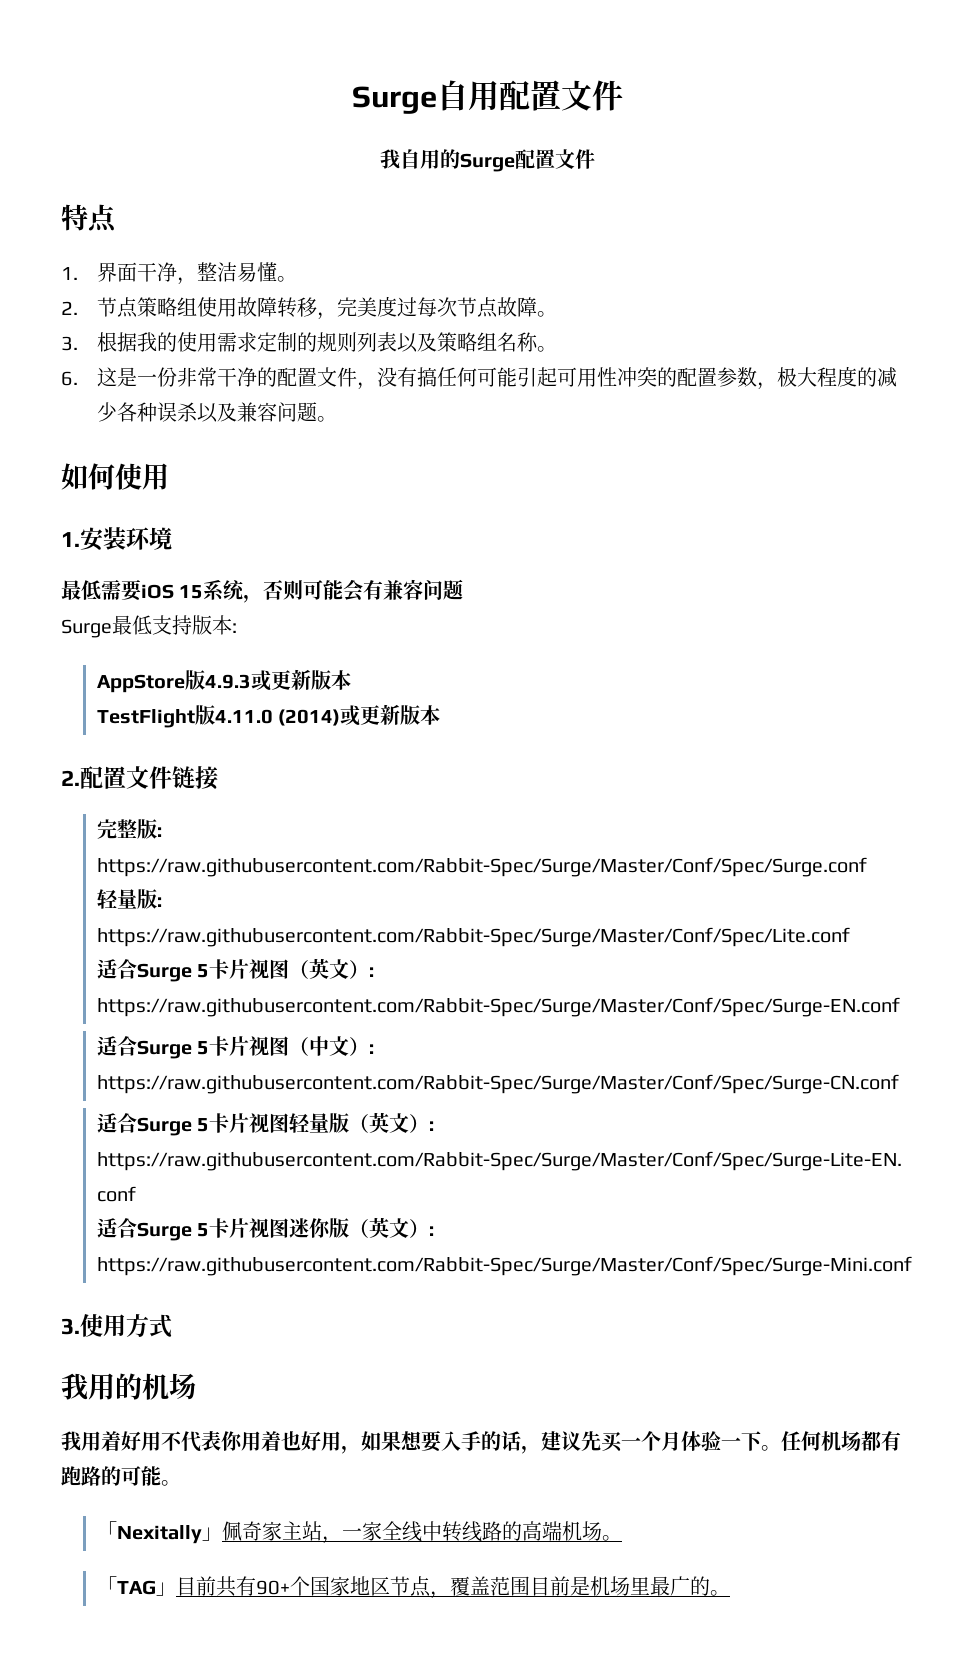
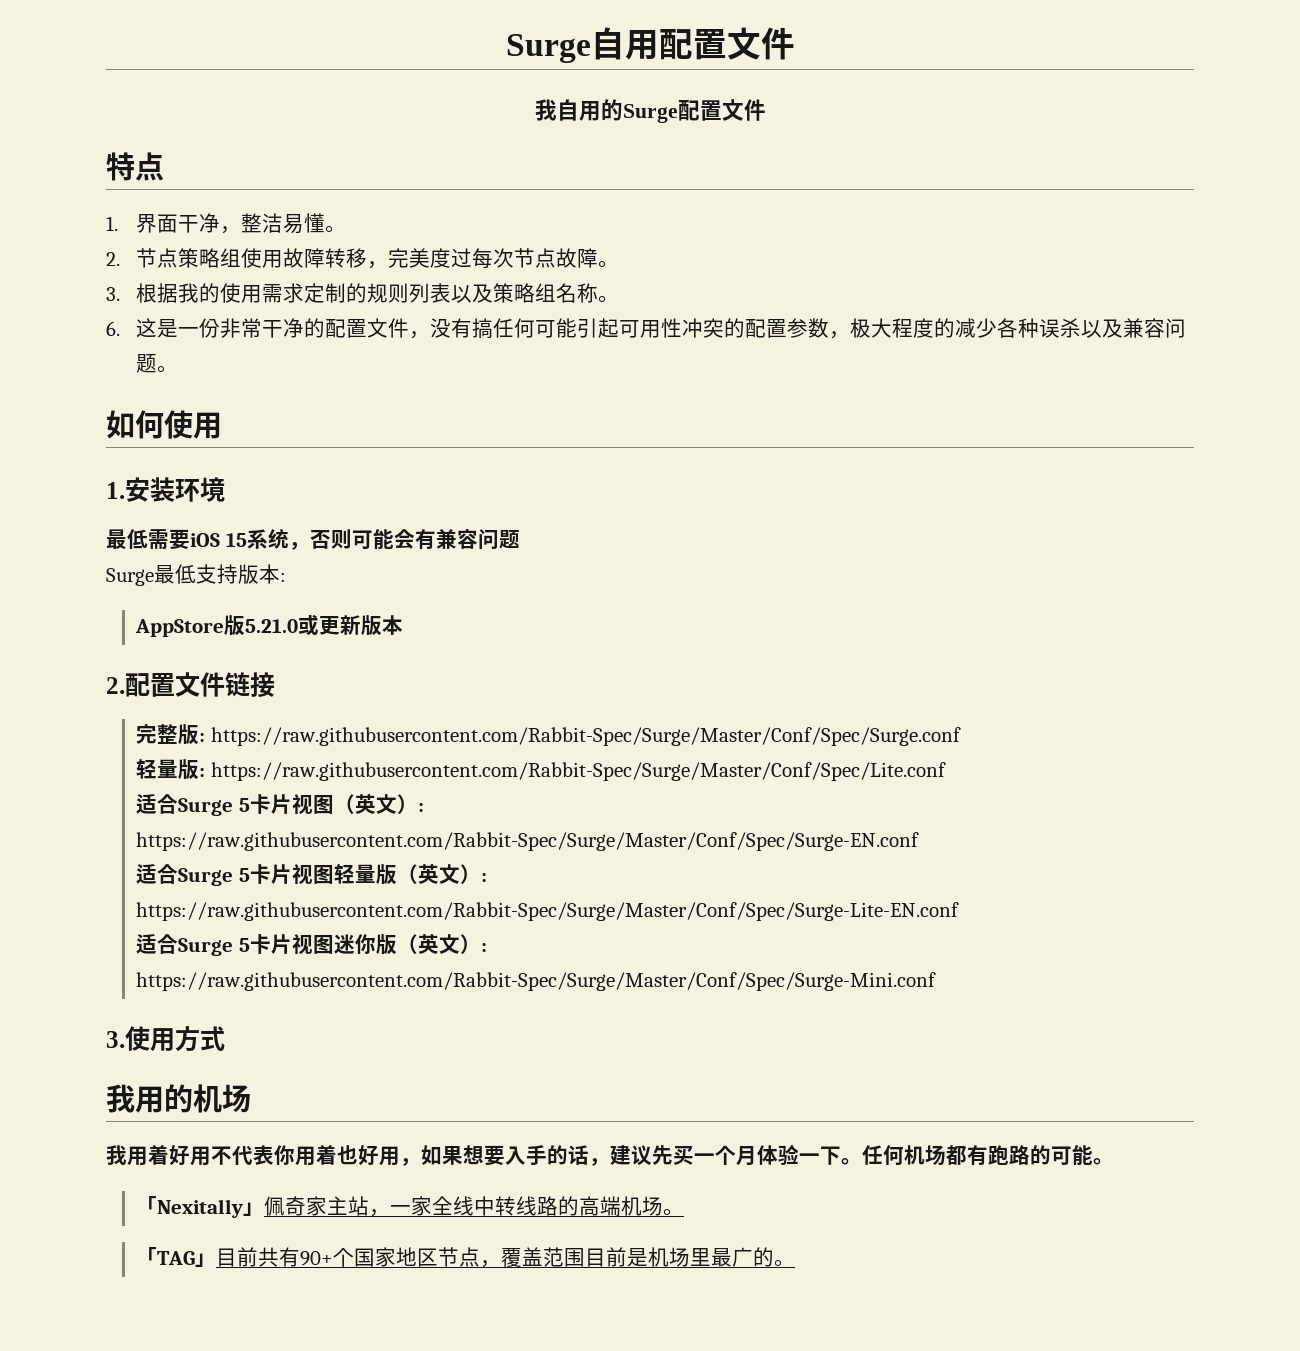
[205,669,352,691] [97,705,341,728] 4.9.3或更新版本 // TestFlight版4.11.0 (2014) -> [245,619,299,633] 5.21.0
[97,1036,375,1059] [97,1074,900,1094] // 适合Surge 5卡片视图（中文）: https://raw.githubusercontent.com/Rabbit-Spec/Surge/Master/Conf/Spec/Surge-CN.conf -> (920, 841) none

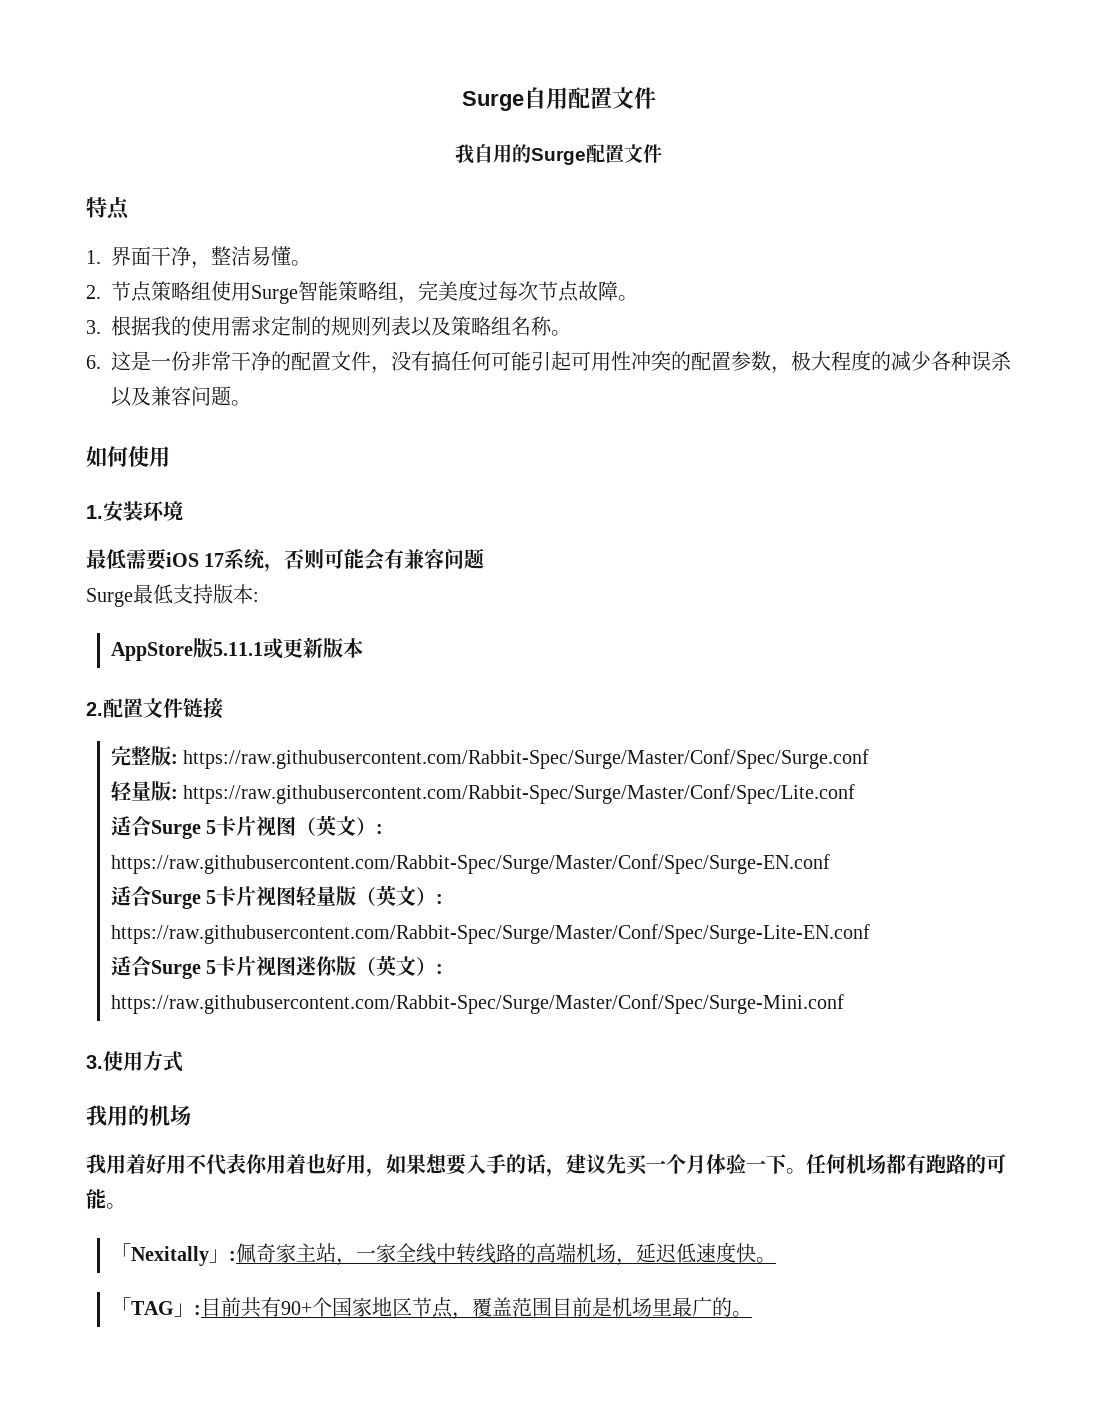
[283,248,368,268] 故障转移 -> [251,281,399,304] Surge智能策略组
[225,533,247,547] 15 -> [204,553,225,567] 17
[245,619,299,633] 5.21.0 -> [213,642,264,656] 5.11.1
(265, 1209) none -> [229,1251,237,1261] :
(664, 1206) none -> [616,1242,757,1266] ，延迟低速度快
(217, 1260) none -> [194,1305,202,1315] :

